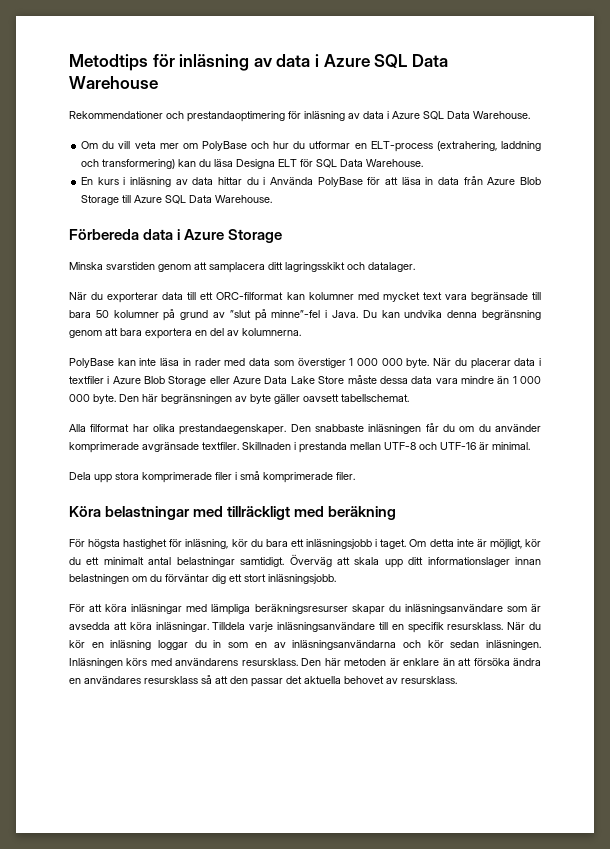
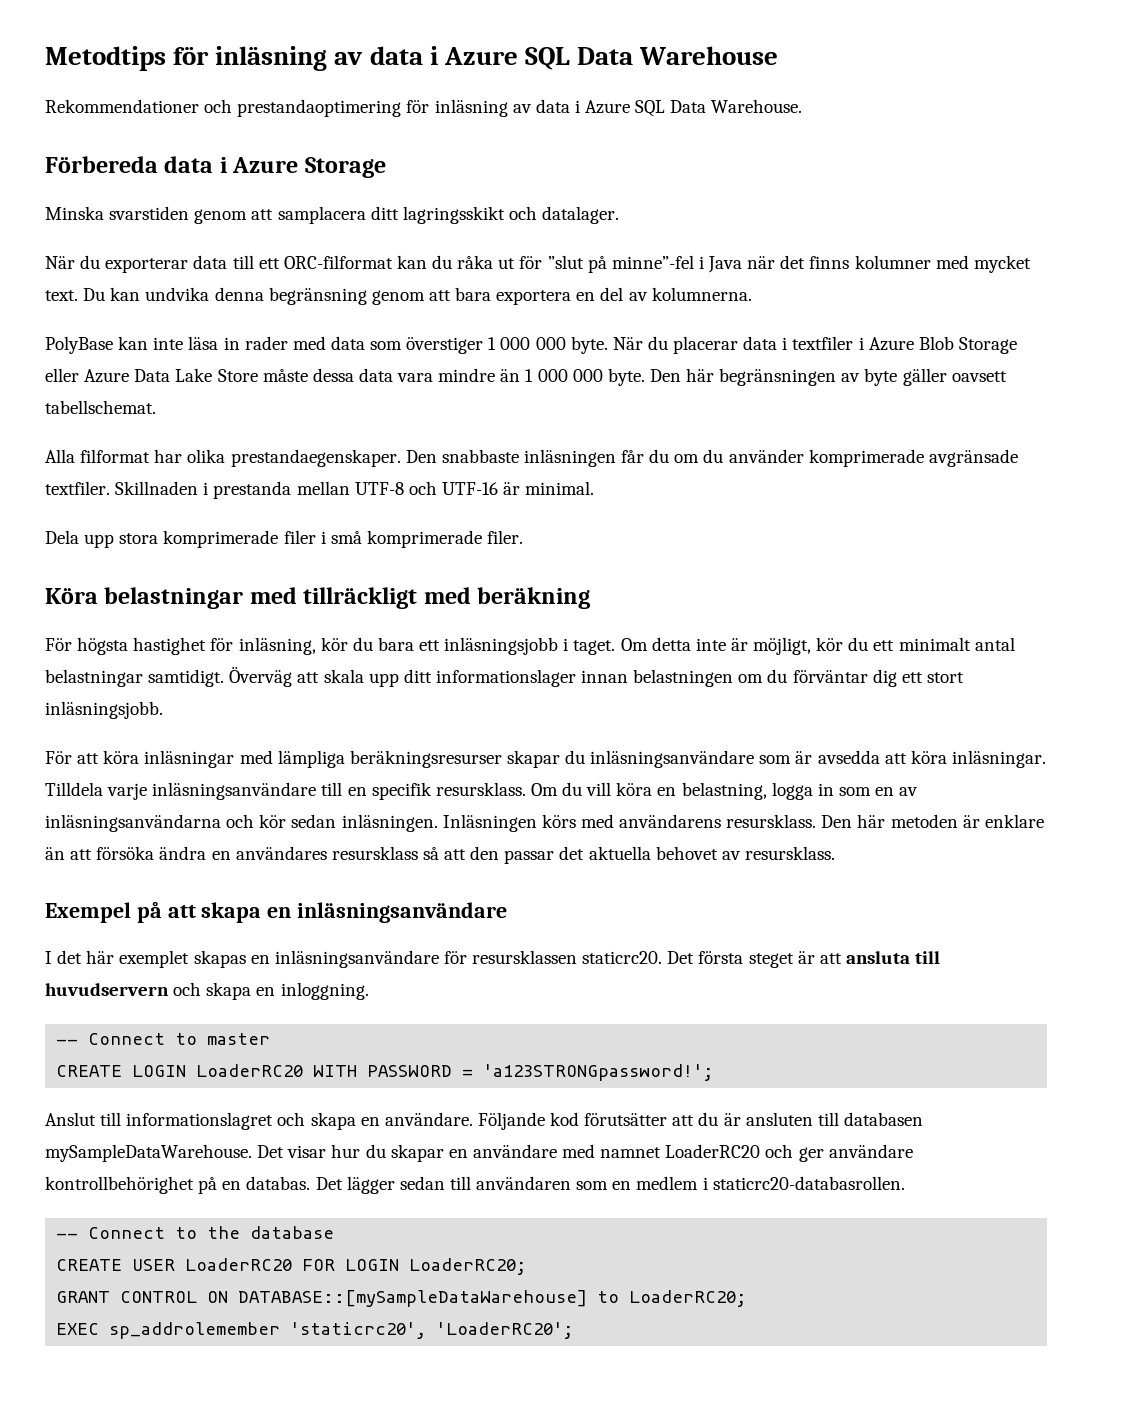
[81,141,541,152] [81,159,424,169] [81,176,541,187] [81,195,273,205] // Om du vill veta mer om PolyBase och hur du utformar en ELT-process (extrahering, laddning och transformering) kan du läsa Designa ELT för SQL Data Warehouse. // En kurs i inläsning av data hittar du i Använda PolyBase för att läsa in data från Azure Blob Storage till Azure SQL Data Warehouse. -> (803, 106) none
[308,292,541,302] [69,309,359,321] kolumner med mycket text vara begränsade till bara 50 kolumner på grund av ”slut på minne”-fel i Java. -> [432,255,1031,273] [45,290,78,301] du råka ut för ”slut på minne”-fel i Java när det finns kolumner med mycket text.
[507,622,541,630] [69,640,207,650] När du kör en inläsning loggar du -> [530,782,813,800] Om du vill köra en belastning, logga
(457, 680) none -> [45,901,508,923] [45,950,941,968] [45,982,369,1000] [56,1033,271,1045] [56,1064,714,1081] [45,1112,923,1130] [45,1144,913,1162] [45,1176,905,1194] [56,1226,335,1239] [56,1258,527,1275] [56,1290,747,1307] [56,1322,574,1339] // Exempel på att skapa en inläsningsanvändare // I det här exemplet skapas en inläsningsanvändare för resursklassen staticrc20. Det första steget är att ansluta till huvudservern och skapa en inloggning. // -- Connect to master // CREATE LOGIN LoaderRC20 WITH PASSWORD = 'a123STRONGpassword!'; // Anslut till informationslagret och skapa en användare. Följande kod förutsätter att du är ansluten till databasen mySampleDataWarehouse. Det visar hur du skapar en användare med namnet LoaderRC20 och ger användare kontrollbehörighet på en databas. Det lägger sedan till användaren som en medlem i staticrc20-databasrollen. // -- Connect to the database // CREATE USER LoaderRC20 FOR LOGIN LoaderRC20; // GRANT CONTROL ON DATABASE::[mySampleDataWarehouse] to LoaderRC20; // EXEC sp_addrolemember 'staticrc20', 'LoaderRC20';

